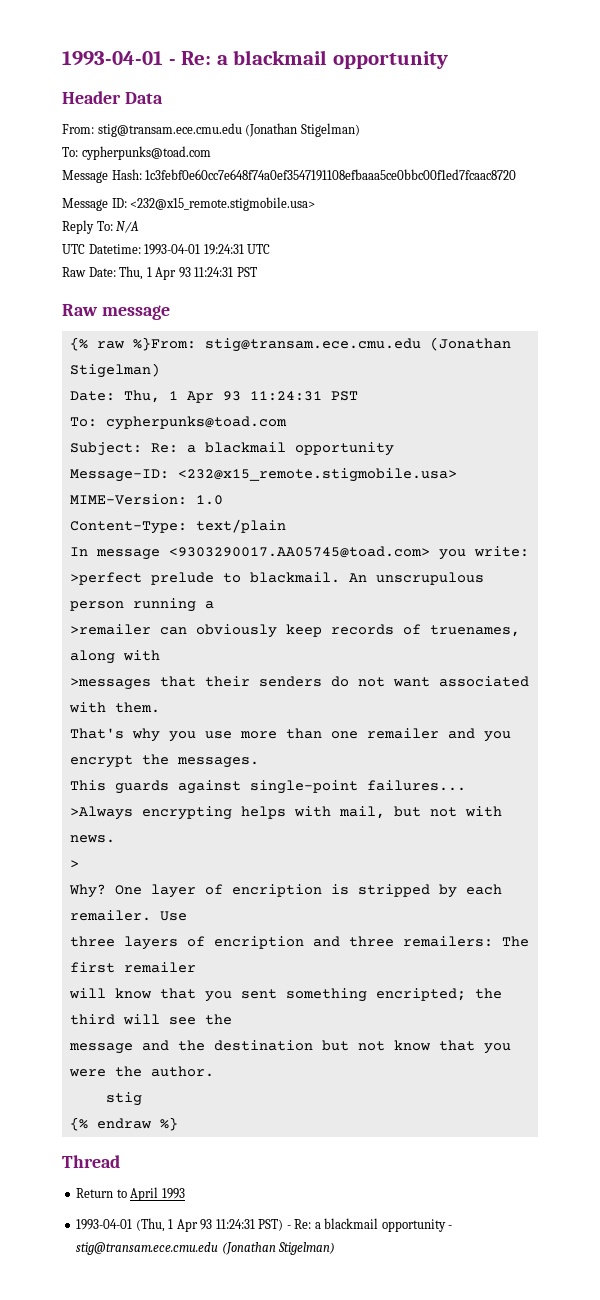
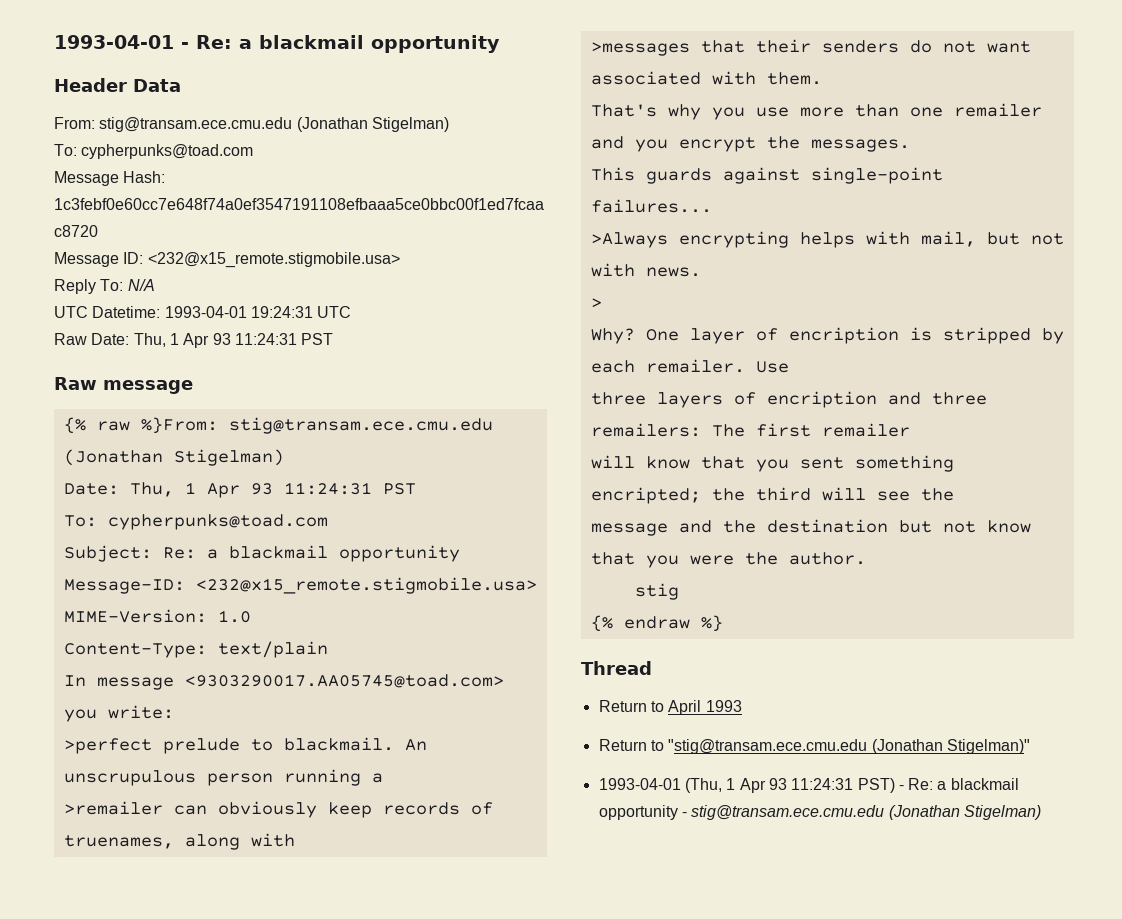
(185, 1193) none -> [598,739,1030,754] // Return to "stig@transam.ece.cmu.edu (Jonathan Stigelman)"

